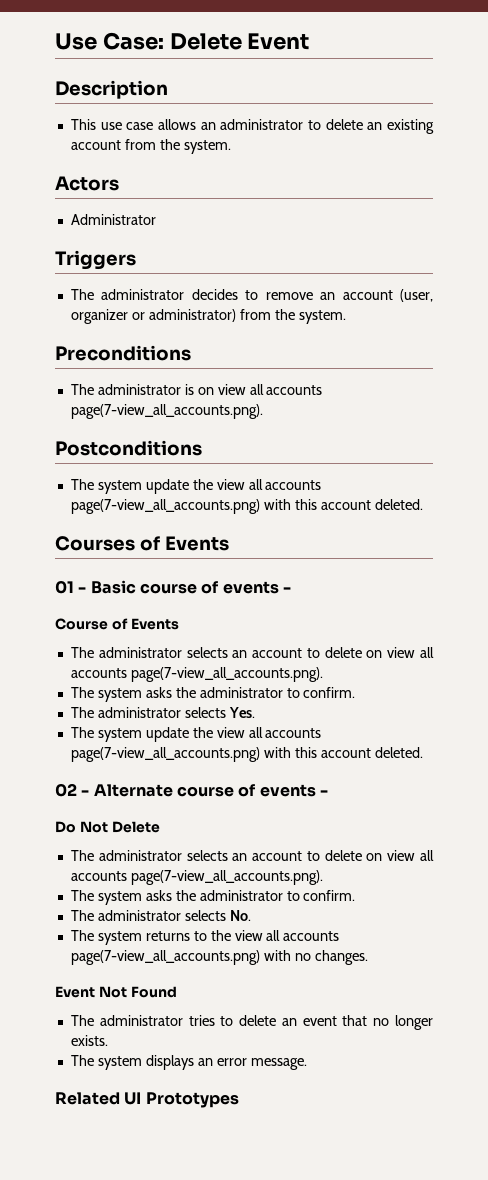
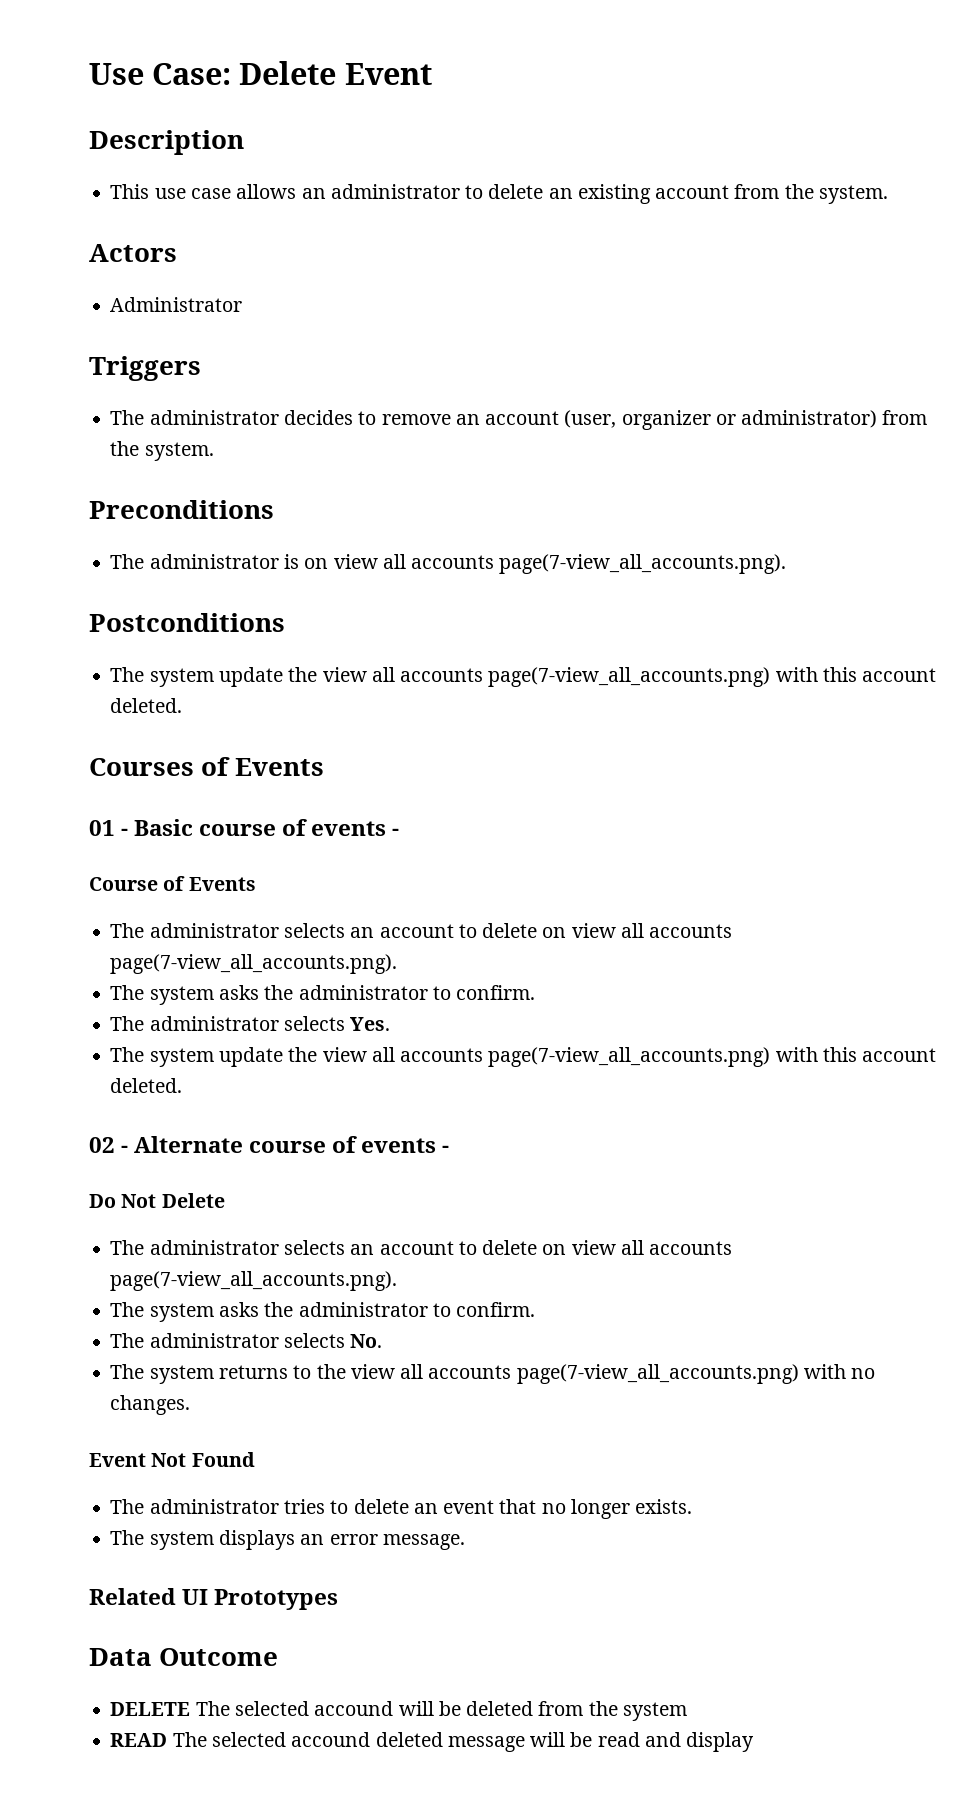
(239, 1100) none -> [89,1648,279,1666] [110,1701,687,1721] [110,1732,755,1752] // Data Outcome // DELETE The selected accound will be deleted from the system // READ The selected accound deleted message will be read and display

